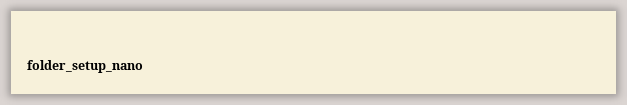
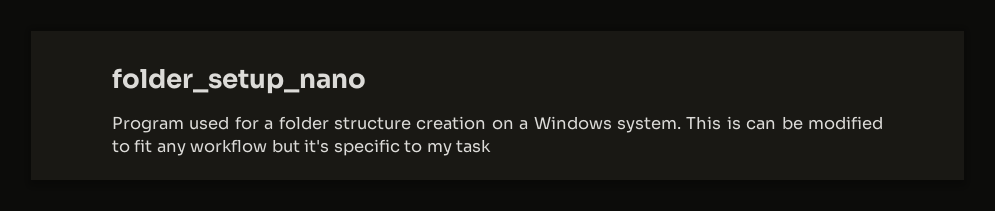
(143, 66) none -> [112,116,883,133] [112,139,492,156] // Program used for a folder structure creation on a Windows system. This is can be modified to fit any workflow but it's specific to my task

